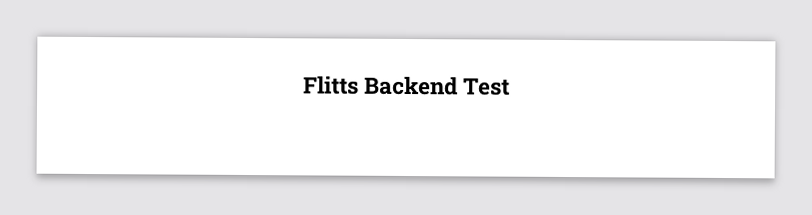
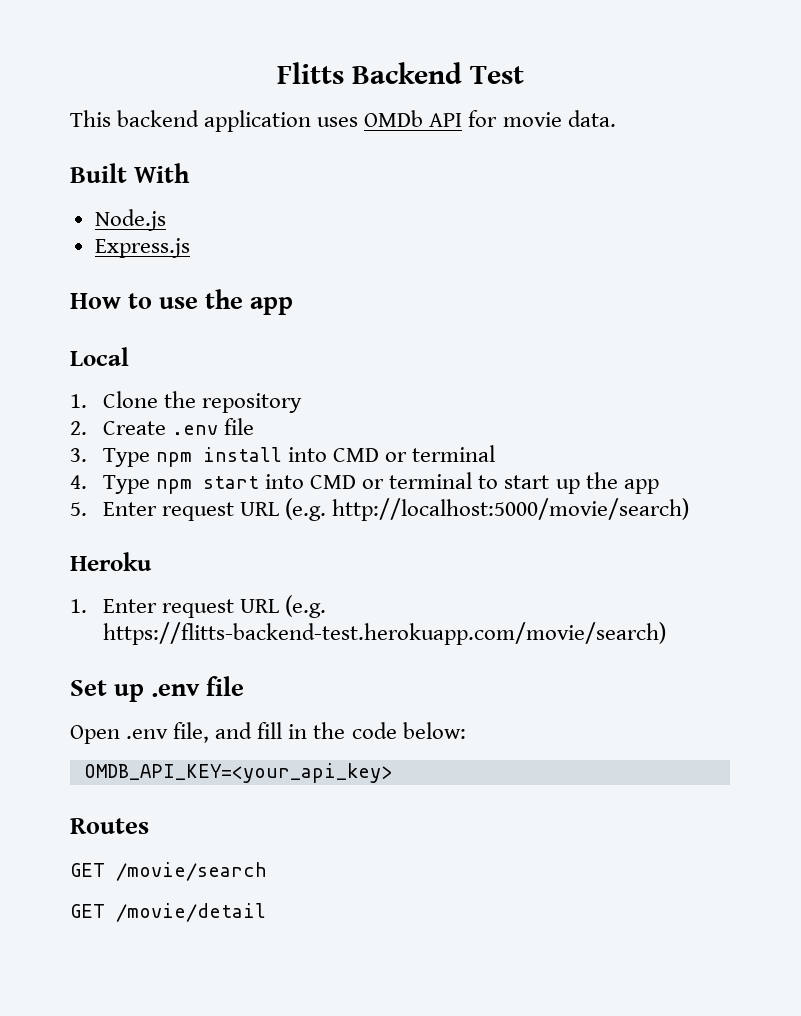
(511, 87) none -> [70,110,616,132] [70,163,191,183] [94,209,166,231] [94,238,190,258] [70,289,294,315] [70,347,129,366] [70,391,303,413] [70,418,255,435] [70,445,496,467] [70,472,659,494] [70,498,690,521] [70,552,152,571] [70,595,327,618] [102,622,666,645] [70,676,245,702] [70,722,466,744] [83,763,392,783] [70,818,149,834] [70,862,267,881] [70,903,266,922] // This backend application uses OMDb API for movie data. // Built With // Node.js // Express.js // How to use the app // Local // 1. Clone the repository // 2. Create .env file // 3. Type npm install into CMD or terminal // 4. Type npm start into CMD or terminal to start up the app // 5. Enter request URL (e.g. http://localhost:5000/movie/search) // Heroku // 1. Enter request URL (e.g. https://flitts-backend-test.herokuapp.com/movie/search) // Set up .env file // Open .env file, and fill in the code below: // OMDB_API_KEY=<your_api_key> // Routes // GET /movie/search // GET /movie/detail

